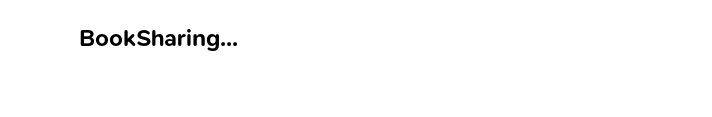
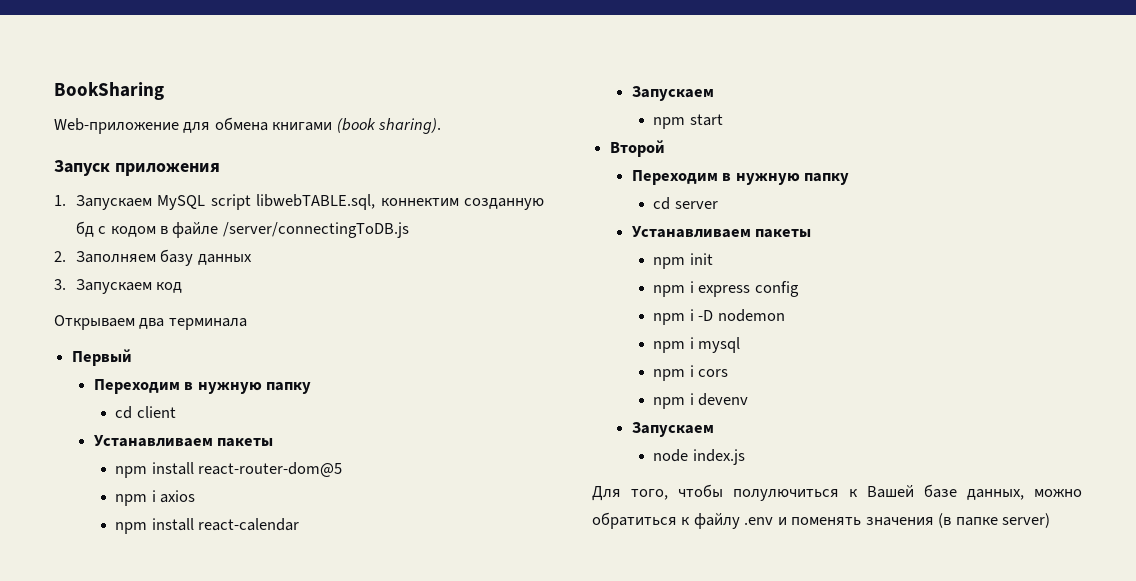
[79,29,238,51] BookSharing... -> [54,82,164,100] [54,117,442,134] [54,160,220,176] [54,194,544,210] [75,221,409,238] [54,249,252,266] [54,279,183,294] [54,315,247,330] [72,349,133,366] [93,379,312,394] [115,406,176,419] [93,435,274,447] [115,462,343,478] [115,490,196,506] [115,518,300,534] [631,86,714,101] [653,114,723,129] [610,140,666,157] [631,170,850,185] [653,197,718,210] [631,226,812,238] [653,253,713,269] [653,281,799,297] [653,309,785,325] [653,337,741,353] [653,365,729,381] [653,393,749,409] [631,422,714,437] [653,449,745,465] [592,484,1082,501] [592,512,1051,529] BookSharing // Web-приложение для обмена книгами (book sharing). // Запуск приложения // 1. Запускаем MySQL script libwebTABLE.sql, коннектим созданную бд с кодом в файле /server/connectingToDB.js // 2. Заполняем базу данных // 3. Запускаем код // Открываем два терминала // Первый // Переходим в нужную папку // cd client // Устанавливаем пакеты // npm install react-router-dom@5 // npm i axios // npm install react-calendar // Запускаем // npm start // Второй // Переходим в нужную папку // cd server // Устанавливаем пакеты // npm init // npm i express config // npm i -D nodemon // npm i mysql // npm i cors // npm i devenv // Запускаем // node index.js // Для того, чтобы полулючиться к Вашей базе данных, можно обратиться к файлу .env и поменять значения (в папке server)

